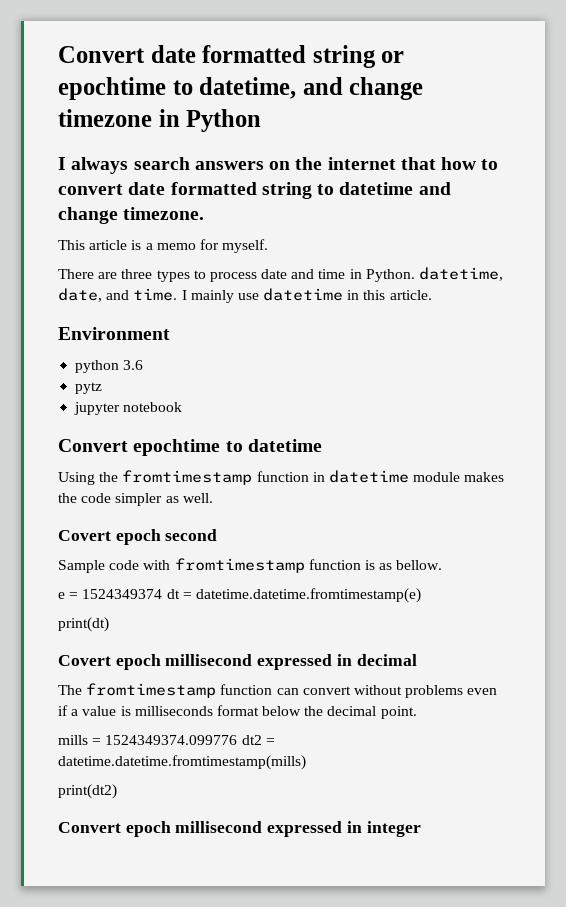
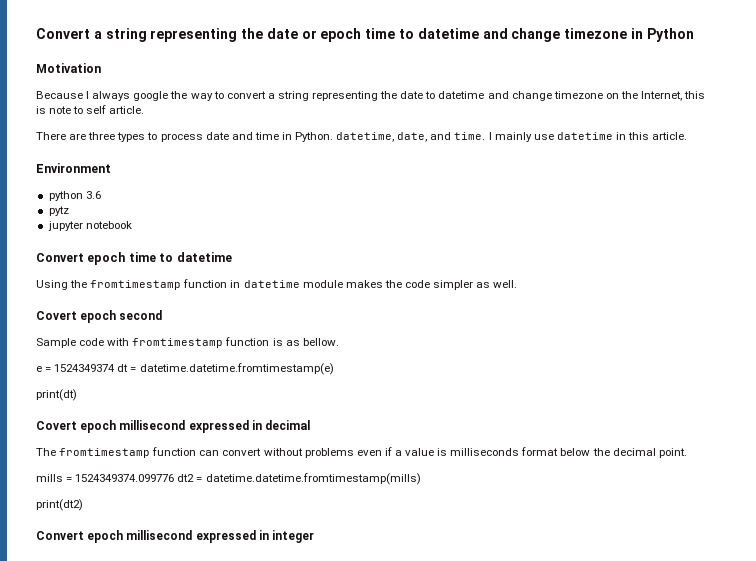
[58,45,405,68] [58,77,297,100] Convert date formatted string or epochtime to datetime, -> [36,28,479,42] Convert a string representing the date or epoch time to datetime
[58,157,499,174] [58,182,451,199] [58,207,205,224] [58,239,269,253] I always search answers on the internet that how to convert date formatted string to datetime and change timezone. // This article is a memo for myself. -> [36,63,101,73] [36,91,706,101] [36,105,145,114] Motivation // Because I always google the way to convert a string representing the date to datetime and change timezone on the Internet, this is note to self article.
[133,439,221,456] epochtime -> [87,252,156,265] epoch time

